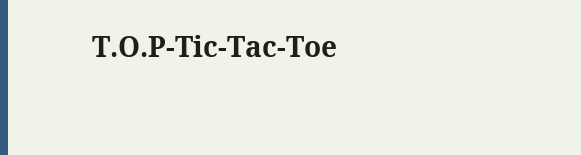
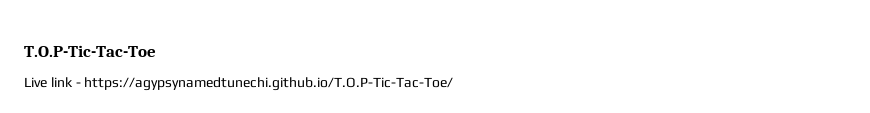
(337, 46) none -> [24,77,454,91] // Live link - https://agypsynamedtunechi.github.io/T.O.P-Tic-Tac-Toe/

